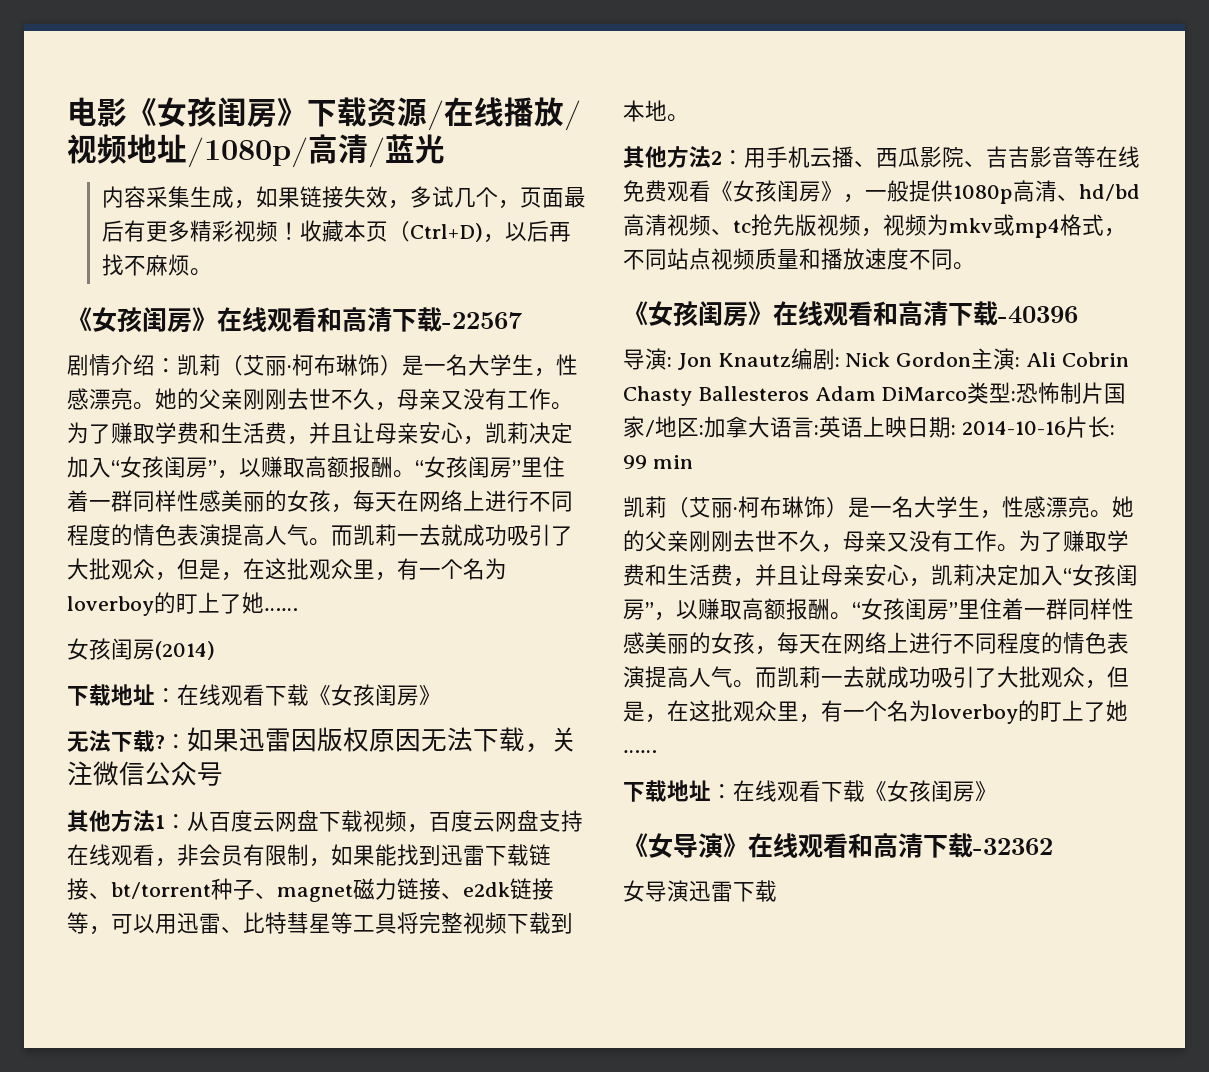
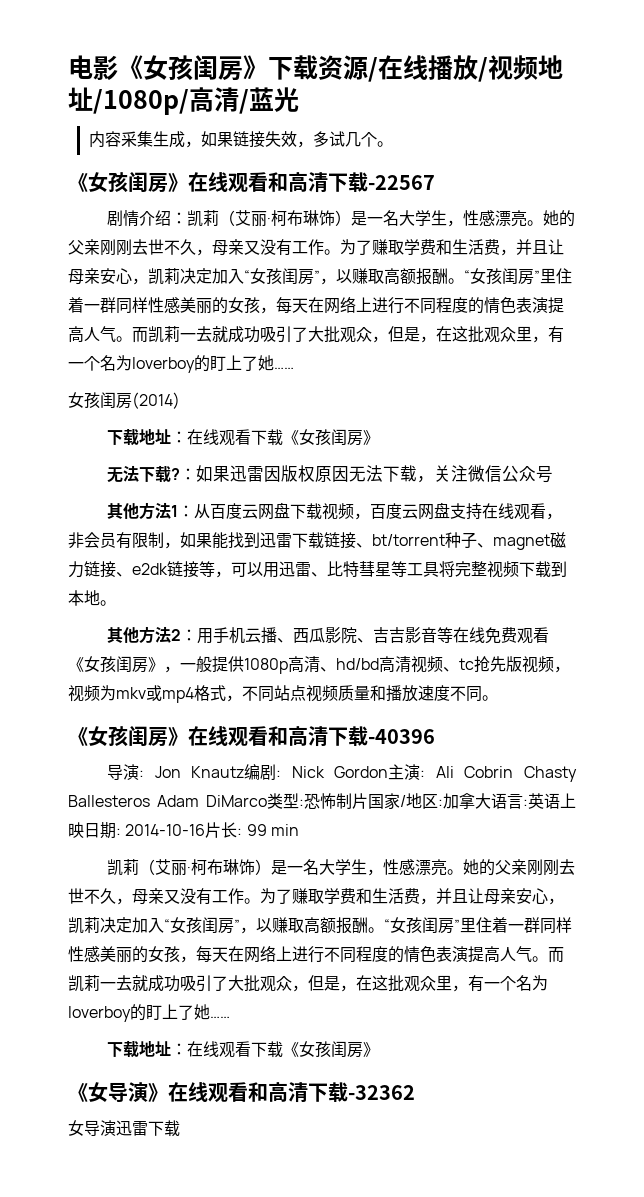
[497,187,586,209] [101,220,571,243] [101,254,190,276] ，页面最后有更多精彩视频！收藏本页（Ctrl+D)，以后再找不麻烦 -> (377, 139) none

